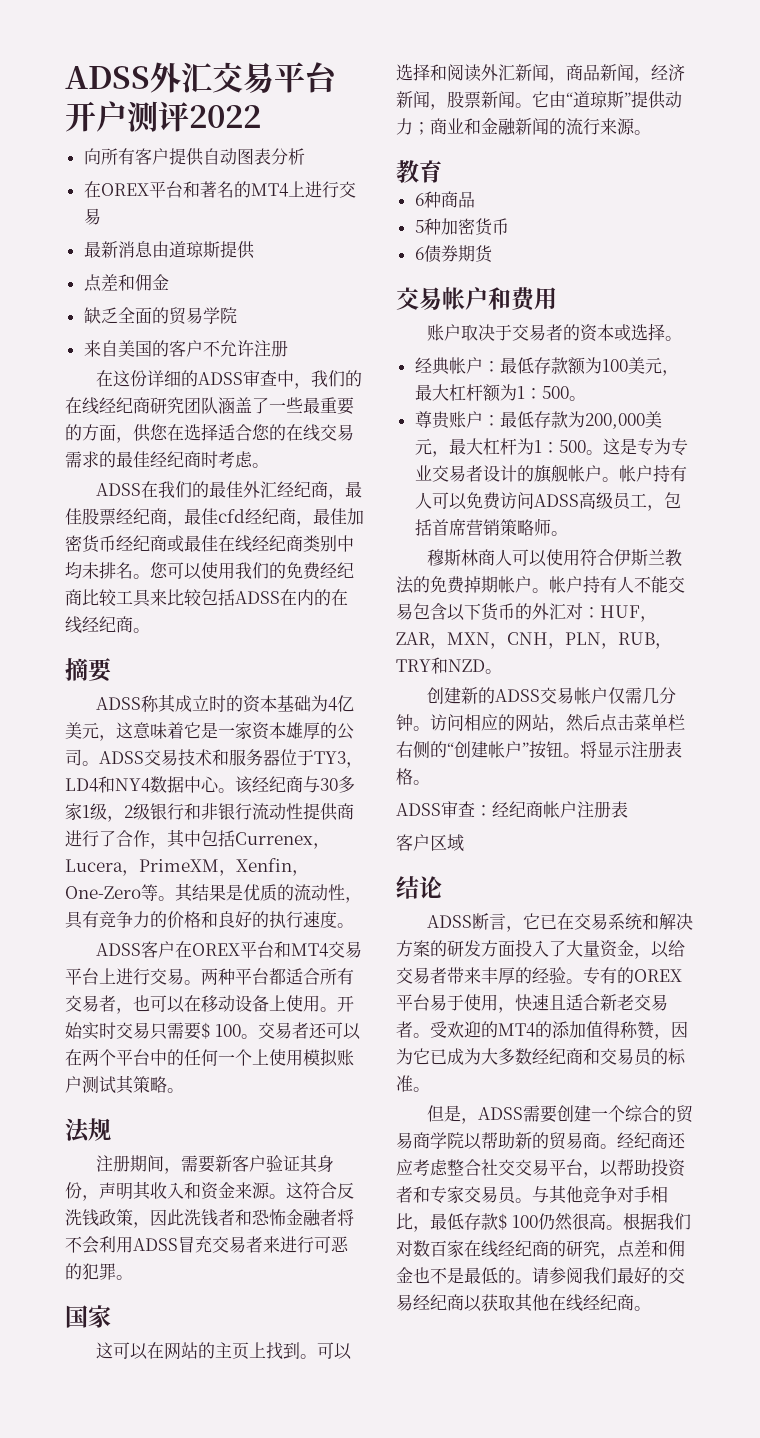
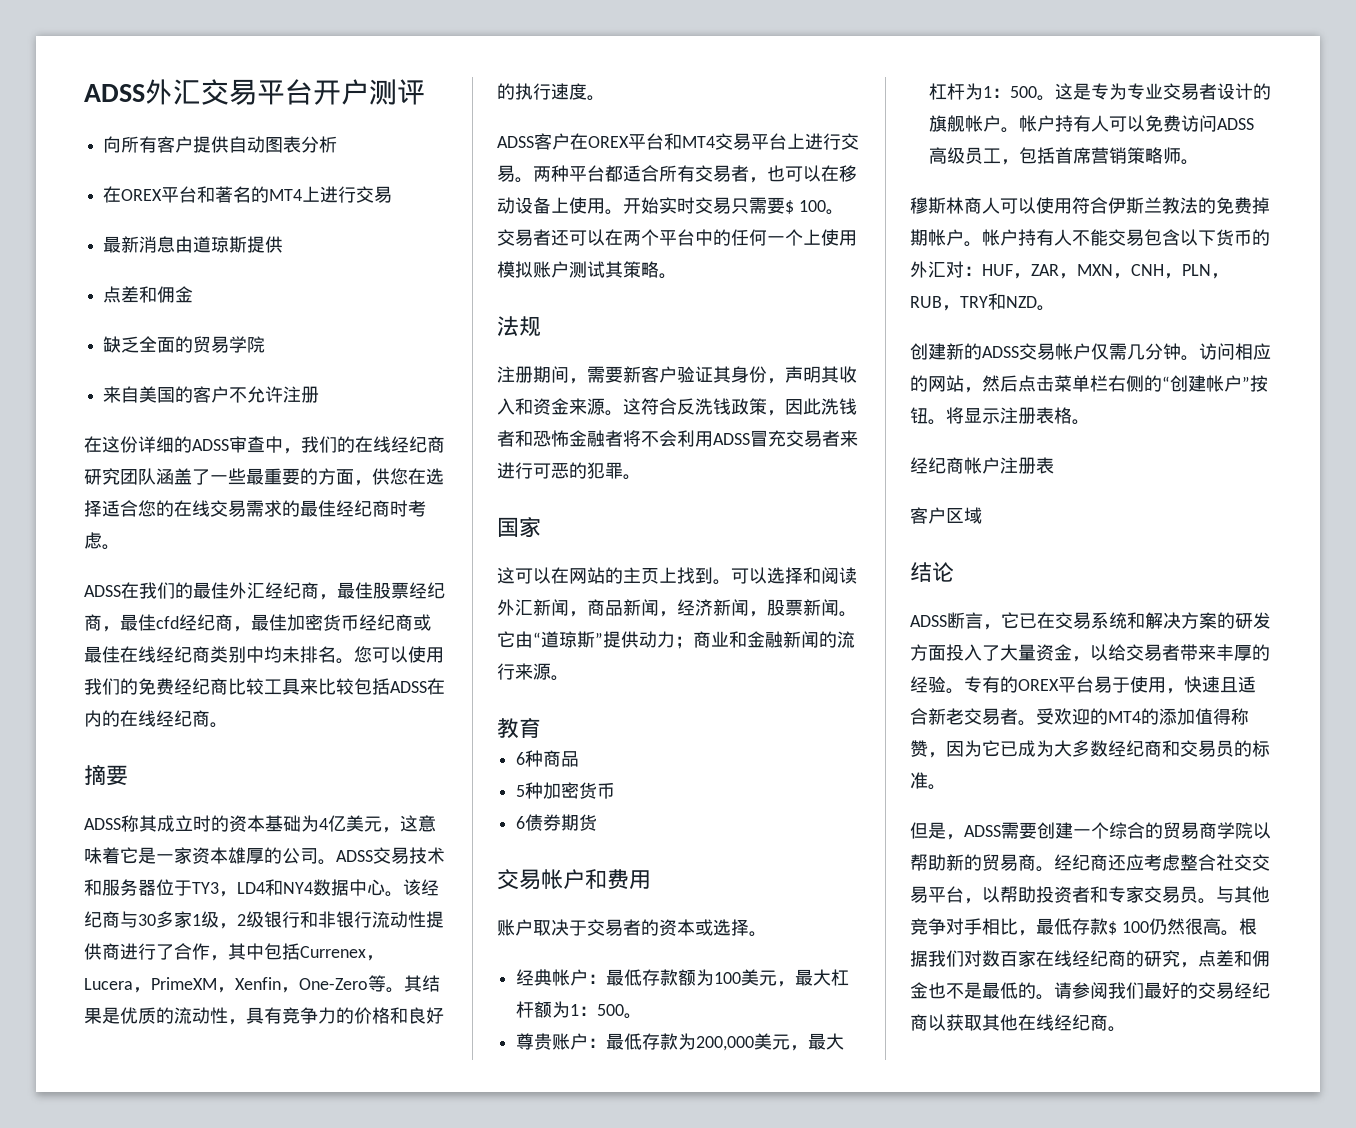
[189,105,261,128] 2022 -> (425, 92) none
[396,801,492,818] ADSS审查： -> (1090, 422) none

